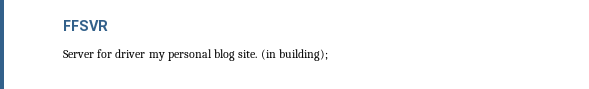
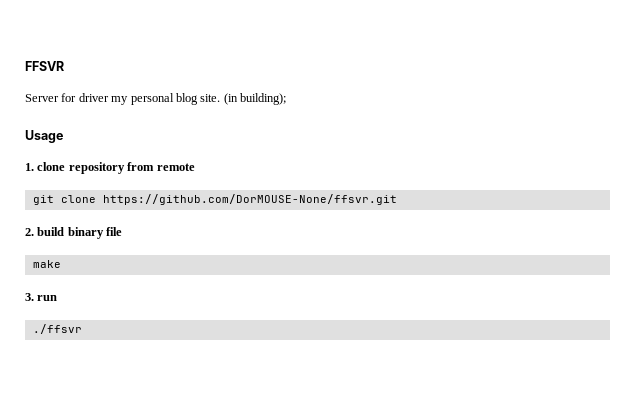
(328, 55) none -> [25,130,63,143] [25,162,195,174] [32,194,397,205] [25,227,123,239] [32,260,61,268] [25,293,58,301] [32,324,82,334] // Usage // 1. clone repository from remote // git clone https://github.com/DorMOUSE-None/ffsvr.git // 2. build binary file // make // 3. run // ./ffsvr

